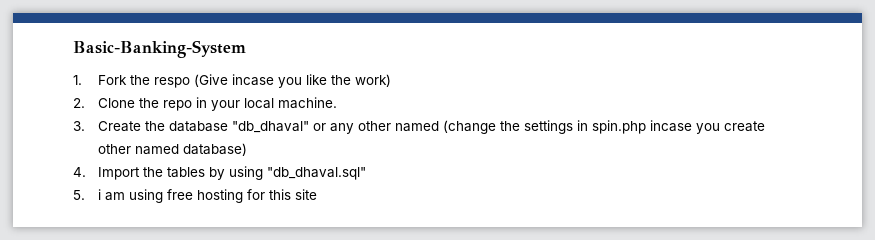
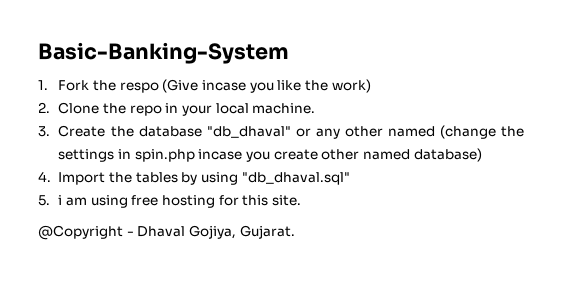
[295,189,318,200] site -> [271,195,301,206] [38,225,295,240] site. // @Copyright - Dhaval Gojiya, Gujarat.

